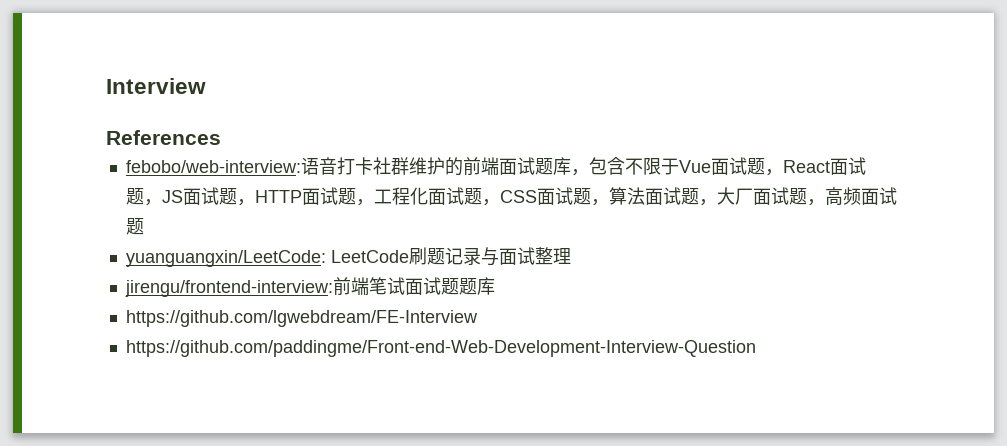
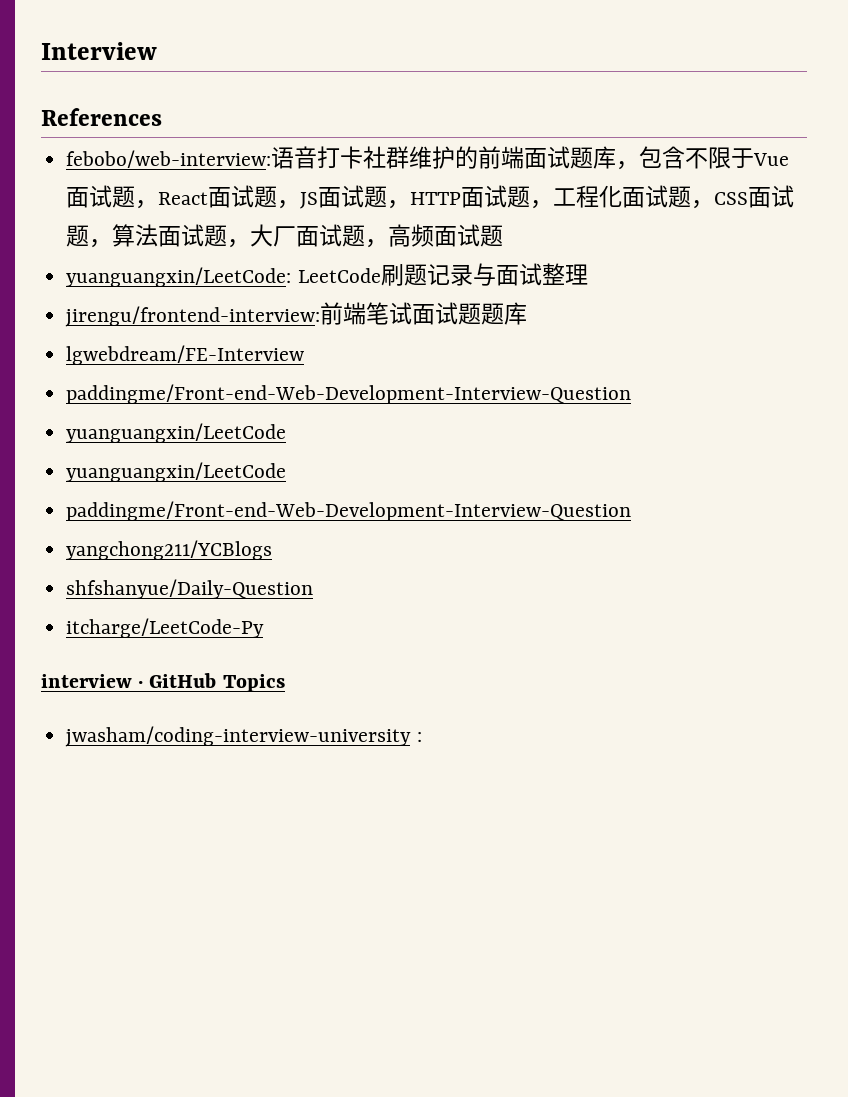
[125,310,478,327] [125,340,756,357] https://github.com/lgwebdream/FE-Interview // https://github.com/paddingme/Front-end-Web-Development-Interview-Question -> [66,345,305,365] [66,384,632,404] [66,423,287,443] [66,462,287,482] [66,501,632,521] [66,540,273,560] [66,579,314,599] [66,618,265,638] [41,673,285,692] [65,726,422,747] lgwebdream/FE-Interview // paddingme/Front-end-Web-Development-Interview-Question // yuanguangxin/LeetCode // yuanguangxin/LeetCode // paddingme/Front-end-Web-Development-Interview-Question // yangchong211/YCBlogs // shfshanyue/Daily-Question // itcharge/LeetCode-Py // interview · GitHub Topics // jwasham/coding-interview-university :

